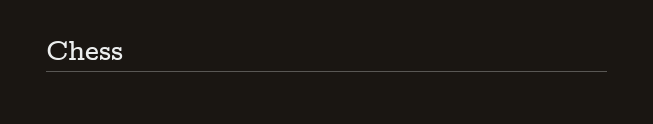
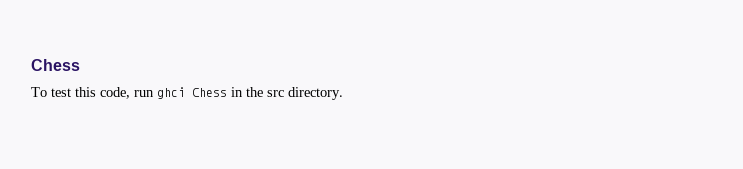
[46,41,123,60] Chess -> [31,59,80,71] [31,87,343,100] Chess // To test this code, run ghci Chess in the src directory.

